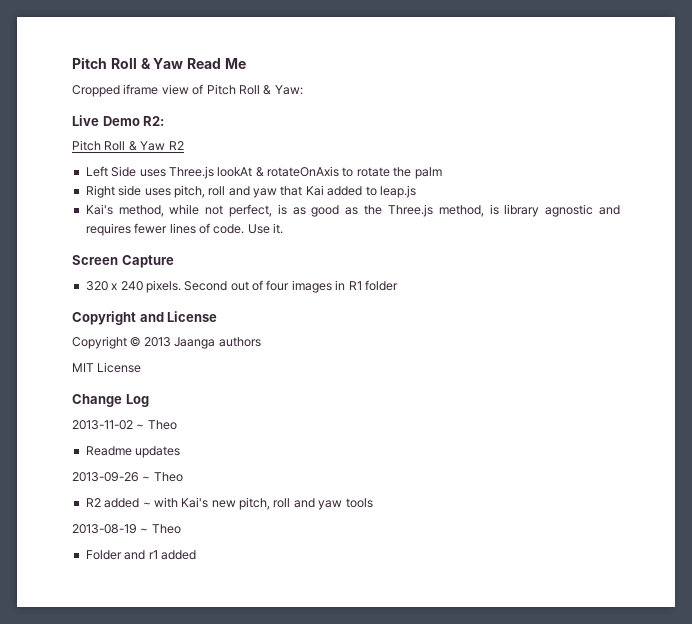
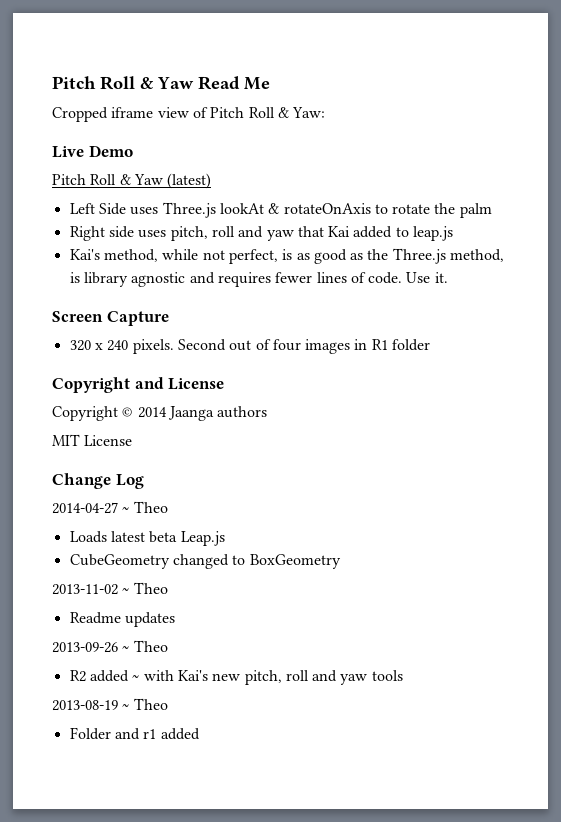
[143,116,165,126] [72,140,184,151] R2: // Pitch Roll & Yaw R2 -> [52,173,212,189] // Pitch Roll & Yaw (latest)
[143,337,171,347] 2013 -> [137,407,167,418] 2014
(149, 400) none -> [52,501,168,514] [69,531,225,546] [69,554,341,569] // 2014-04-27 ~ Theo // Loads latest beta Leap.js // CubeGeometry changed to BoxGeometry

